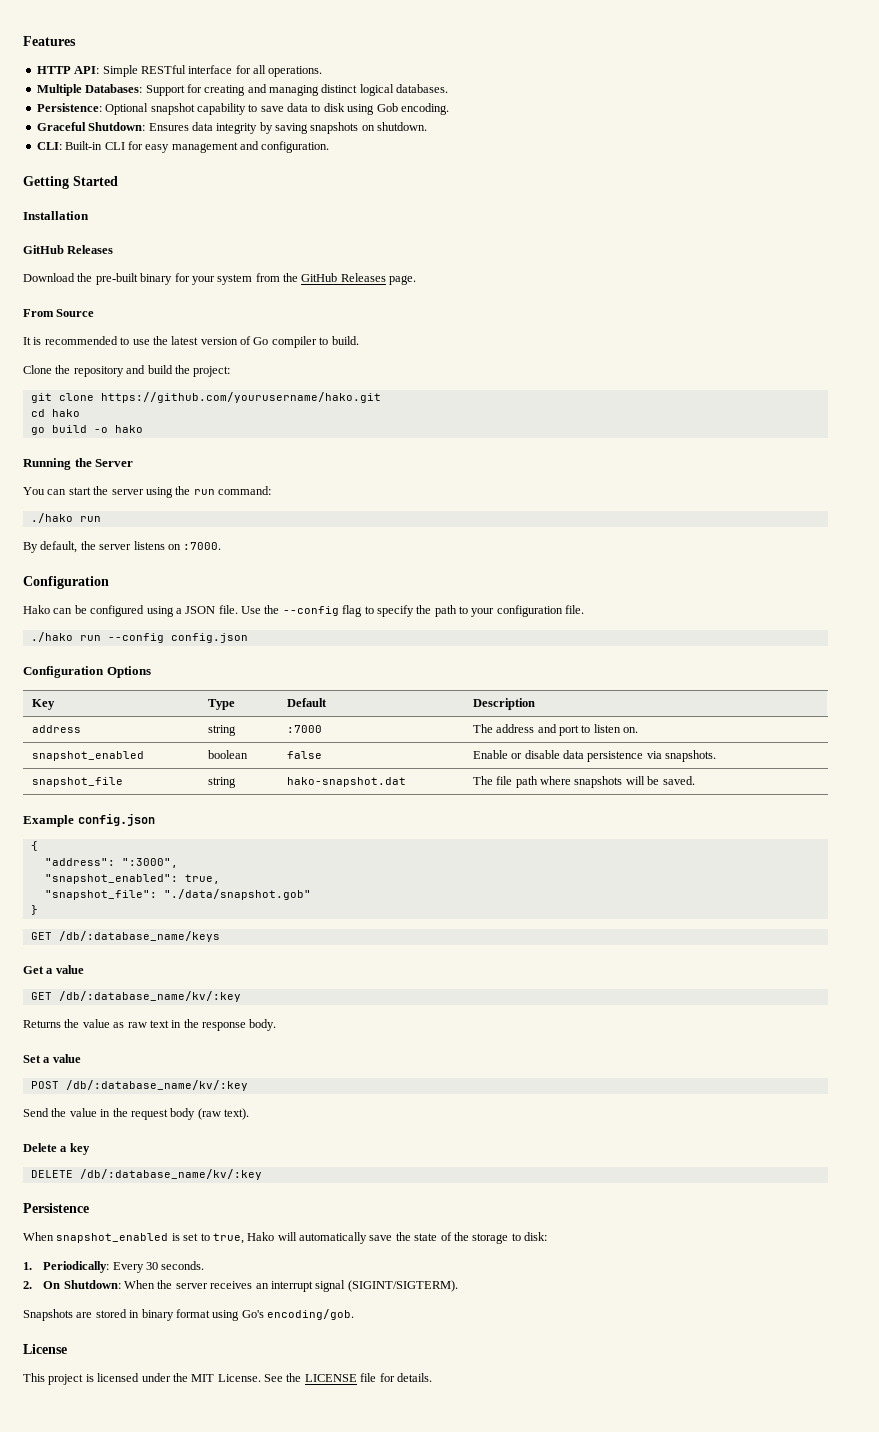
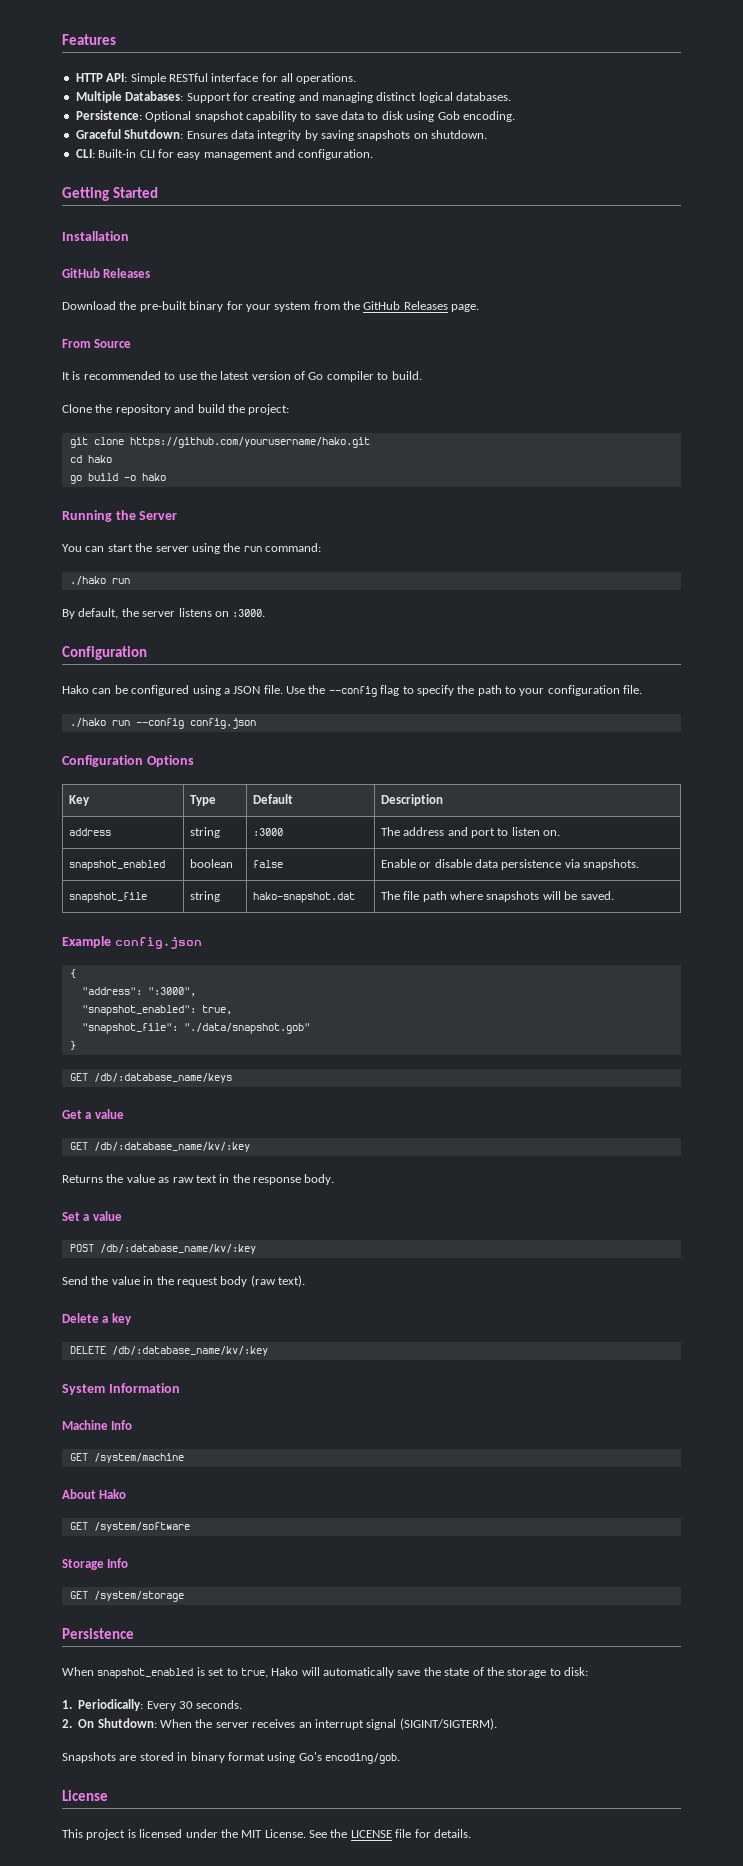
[183,542,222,550] :7000. -> [232,609,266,617] :3000.
[286,725,322,733] :7000 -> [252,828,283,836] :3000
(262, 1174) none -> [62,1383,180,1395] [62,1420,133,1430] [69,1453,184,1463] [62,1489,127,1499] [69,1522,190,1532] [62,1558,129,1570] [69,1591,184,1602] // System Information // Machine Info // GET /system/machine // About Hako // GET /system/software // Storage Info // GET /system/storage

